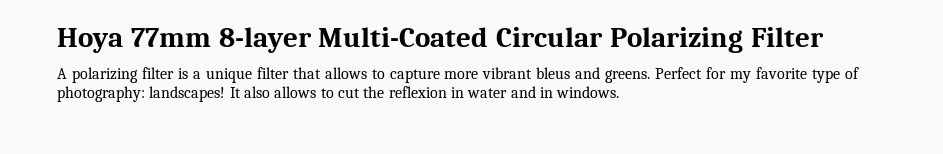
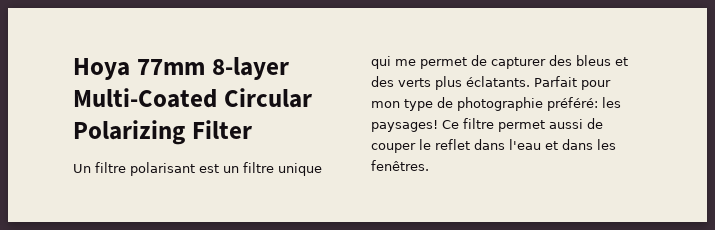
[57,67,860,83] [57,86,620,102] A polarizing filter is a unique filter that allows to capture more vibrant bleus and greens. Perfect for my favorite type of photography: landscapes! It also allows to cut the reflexion in water and in windows. -> [73,162,322,176] [371,55,628,69] [371,76,611,90] [371,97,621,111] [371,118,603,132] [371,139,616,153] [371,160,429,171] Un filtre polarisant est un filtre unique qui me permet de capturer des bleus et des verts plus éclatants. Parfait pour mon type de photographie préféré: les paysages! Ce filtre permet aussi de couper le reflet dans l'eau et dans les fenêtres.

